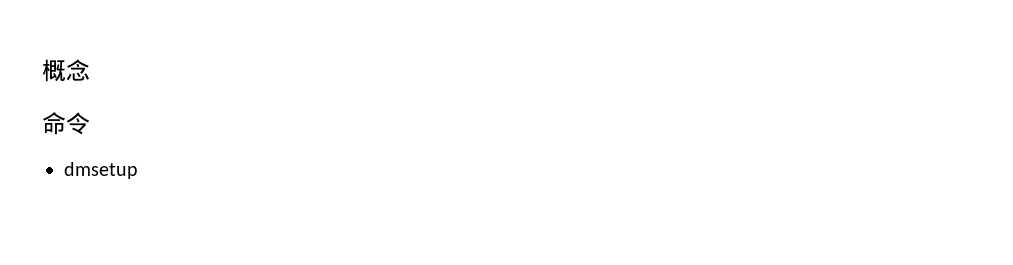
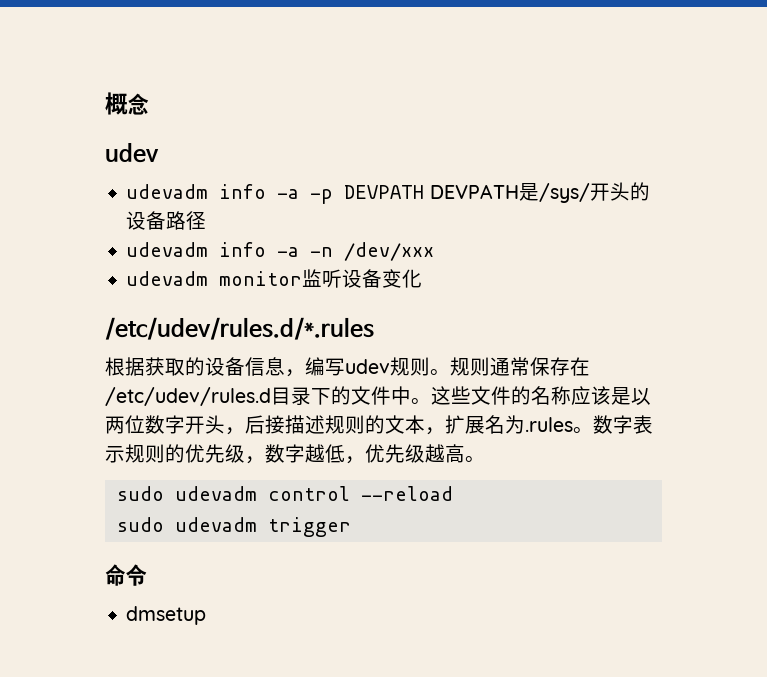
(90, 70) none -> [105,143,159,163] [126,182,650,204] [126,211,207,230] [126,242,435,261] [126,269,423,288] [105,317,374,340] [105,357,590,377] [105,386,651,406] [105,415,653,435] [105,444,485,464] [116,486,453,501] [116,517,351,537] // udev // udevadm info -a -p DEVPATH DEVPATH是/sys/开头的设备路径 // udevadm info -a -n /dev/xxx // udevadm monitor监听设备变化 // /etc/udev/rules.d/*.rules // 根据获取的设备信息，编写udev规则。规则通常保存在/etc/udev/rules.d目录下的文件中。这些文件的名称应该是以两位数字开头，后接描述规则的文本，扩展名为.rules。数字表示规则的优先级，数字越低，优先级越高。 // sudo udevadm control --reload // sudo udevadm trigger

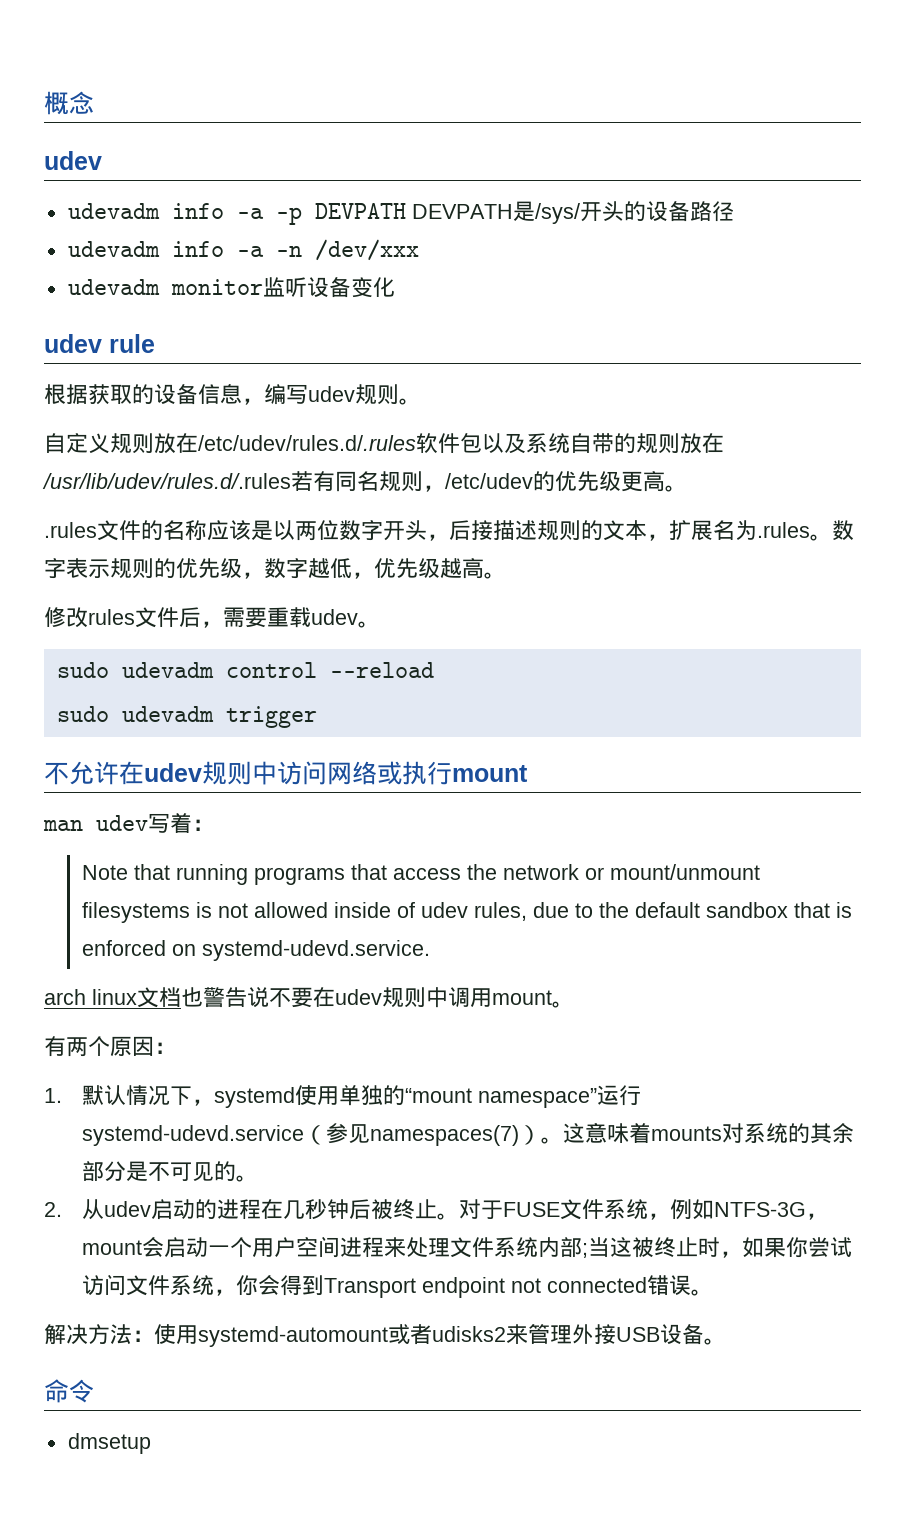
[105,317,374,340] /etc/udev/rules.d/*.rules -> [44,334,155,353] udev rule
[450,357,590,376] [105,386,471,406] 规则通常保存在/etc/udev/rules.d目录下的文件中。这些 -> [44,433,724,454] [42,471,687,492] [44,522,97,538] // 自定义规则放在/etc/udev/rules.d/.rules软件包以及系统自带的规则放在/usr/lib/udev/rules.d/.rules若有同名规则，/etc/udev的优先级更高。 // .rules
(485, 459) none -> [44,607,380,628] // 修改rules文件后，需要重载udev。
(351, 527) none -> [44,761,528,785] [43,813,214,833] [82,864,761,885] [82,902,853,923] [82,940,431,961] [44,987,574,1008] [44,1036,176,1057] [44,1085,642,1108] [82,1122,855,1146] [82,1161,259,1182] [44,1199,829,1220] [82,1236,853,1258] [82,1274,714,1298] [44,1324,726,1347] // 不允许在udev规则中访问网络或执行mount // man udev写着： // Note that running programs that access the network or mount/unmount filesystems is not allowed inside of udev rules, due to the default sandbox that is enforced on systemd-udevd.service. // arch linux文档也警告说不要在udev规则中调用mount。 // 有两个原因： // 1.默认情况下，systemd使用单独的“mount namespace”运行systemd-udevd.service（参见namespaces(7)）。这意味着mounts对系统的其余部分是不可见的。 // 2.从udev启动的进程在几秒钟后被终止。对于FUSE文件系统，例如NTFS-3G，mount会启动一个用户空间进程来处理文件系统内部;当这被终止时，如果你尝试访问文件系统，你会得到Transport endpoint not connected错误。 // 解决方法：使用systemd-automount或者udisks2来管理外接USB设备。

